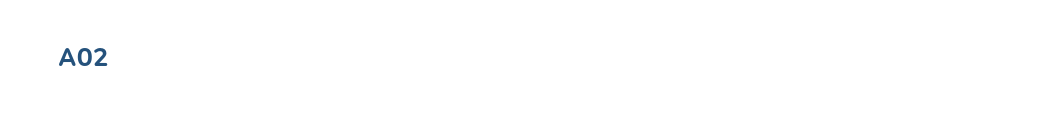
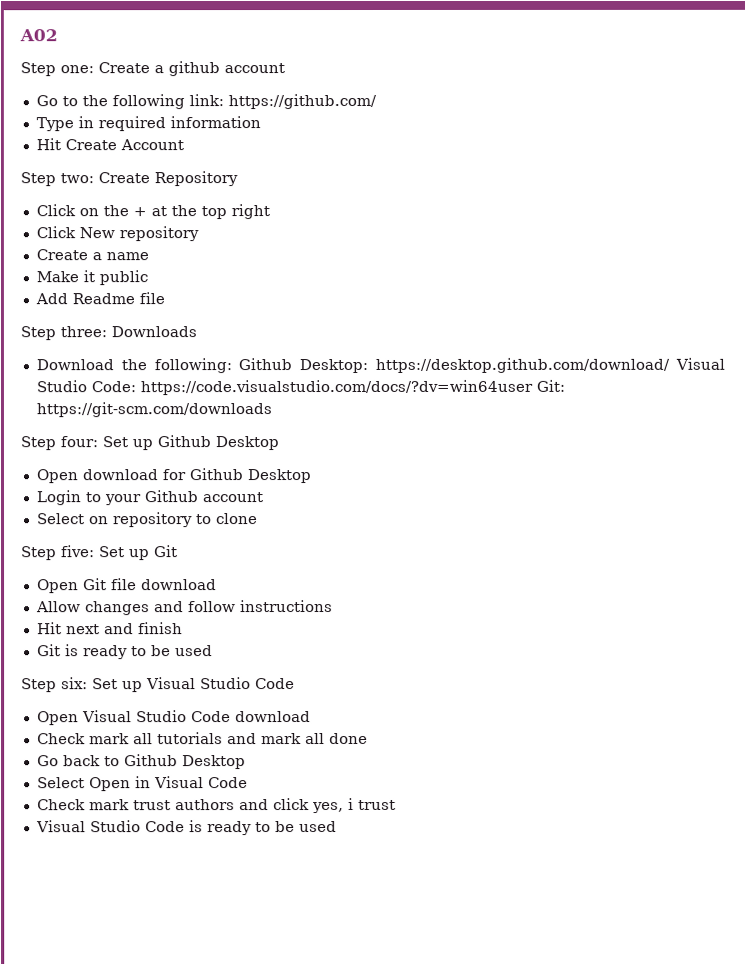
(108, 57) none -> [20,61,285,77] [35,93,377,110] [35,116,261,132] [35,138,184,151] [20,171,238,187] [35,204,270,220] [35,226,199,242] [35,249,149,261] [35,270,148,286] [34,292,165,305] [20,326,197,341] [35,357,725,374] [35,379,565,396] [35,402,272,418] [20,435,279,451] [35,468,312,484] [36,490,264,506] [36,512,258,528] [21,545,178,561] [36,578,217,594] [35,600,333,616] [36,622,183,635] [36,644,213,660] [21,677,295,693] [36,710,311,726] [36,732,368,745] [36,754,246,770] [36,776,248,792] [36,798,396,814] [35,820,337,836] // Step one: Create a github account // Go to the following link: https://github.com/ // Type in required information // Hit Create Account // Step two: Create Repository // Click on the + at the top right // Click New repository // Create a name // Make it public // Add Readme file // Step three: Downloads // Download the following: Github Desktop: https://desktop.github.com/download/ Visual Studio Code: https://code.visualstudio.com/docs/?dv=win64user Git: https://git-scm.com/downloads // Step four: Set up Github Desktop // Open download for Github Desktop // Login to your Github account // Select on repository to clone // Step five: Set up Git // Open Git file download // Allow changes and follow instructions // Hit next and finish // Git is ready to be used // Step six: Set up Visual Studio Code // Open Visual Studio Code download // Check mark all tutorials and mark all done // Go back to Github Desktop // Select Open in Visual Code // Check mark trust authors and click yes, i trust // Visual Studio Code is ready to be used

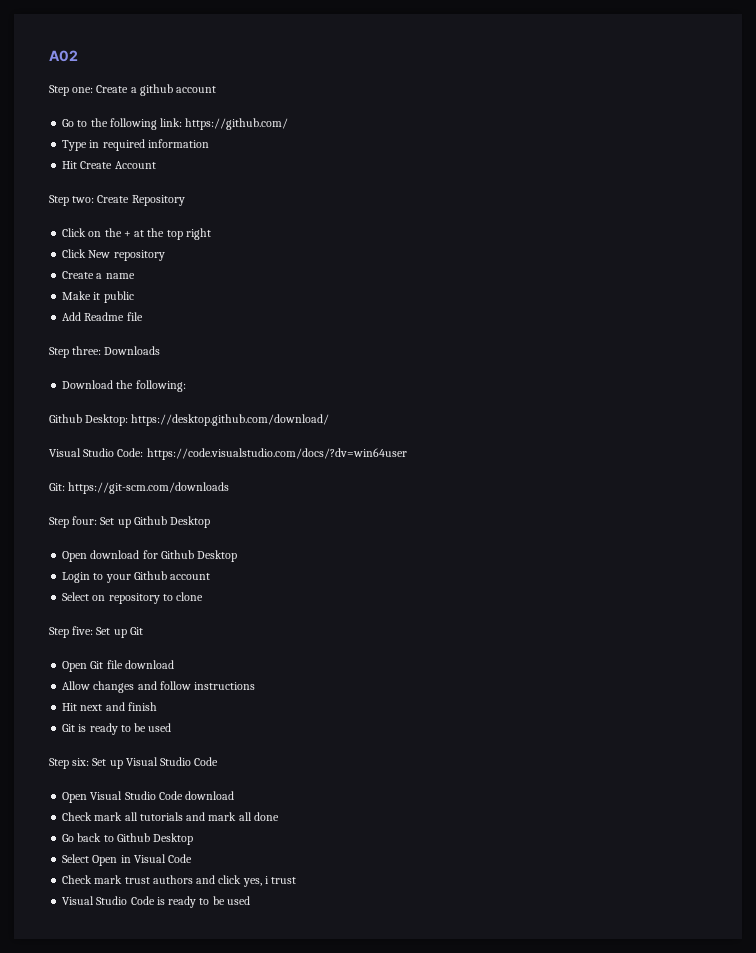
(232, 366) none -> (186, 386) //
(671, 365) none -> (330, 420) //
(533, 387) none -> (407, 454) //

